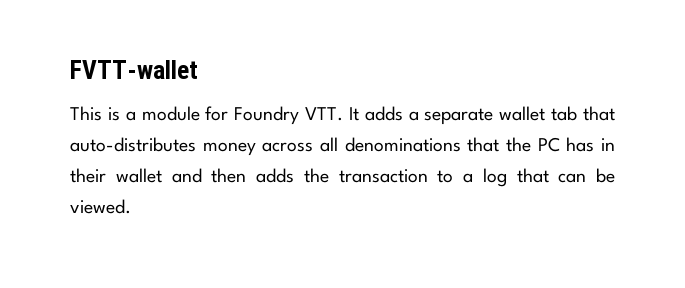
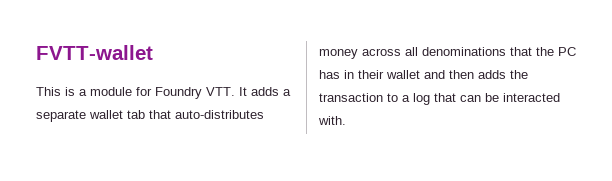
[70,199,131,214] viewed. -> [503,93,560,102] [318,116,346,125] interacted with.

